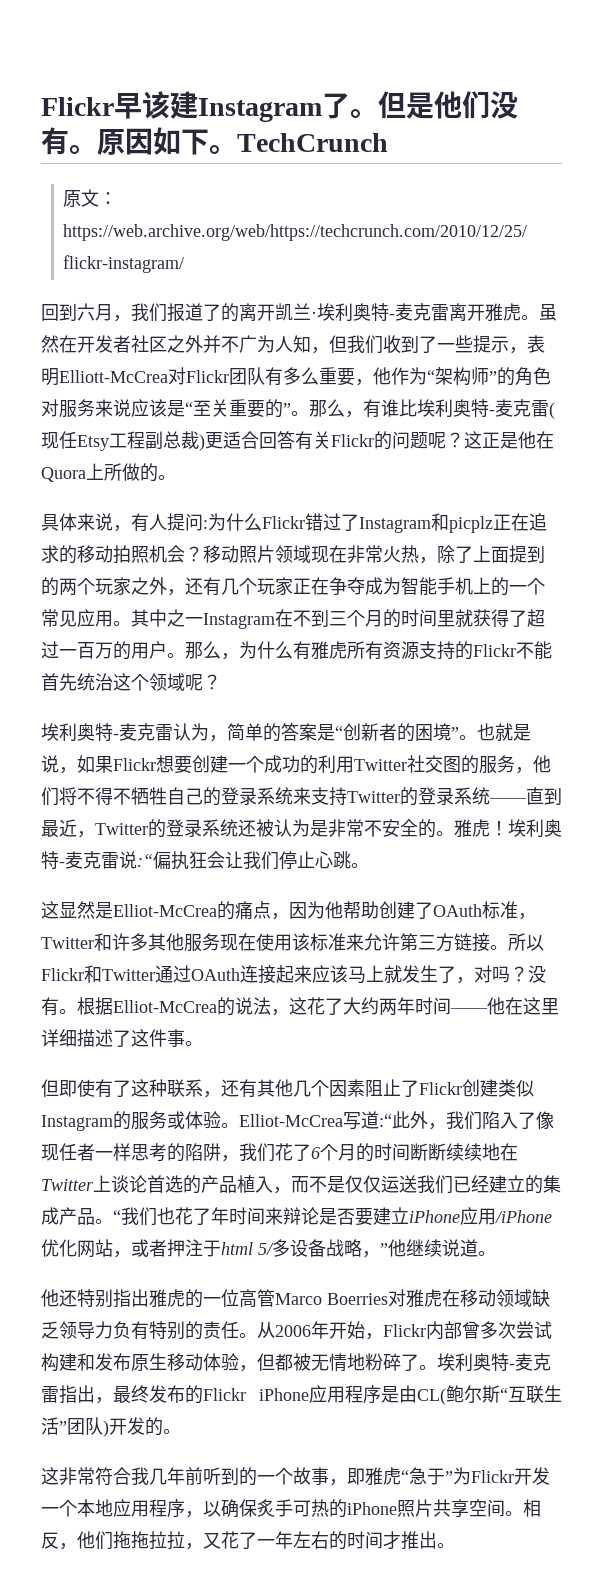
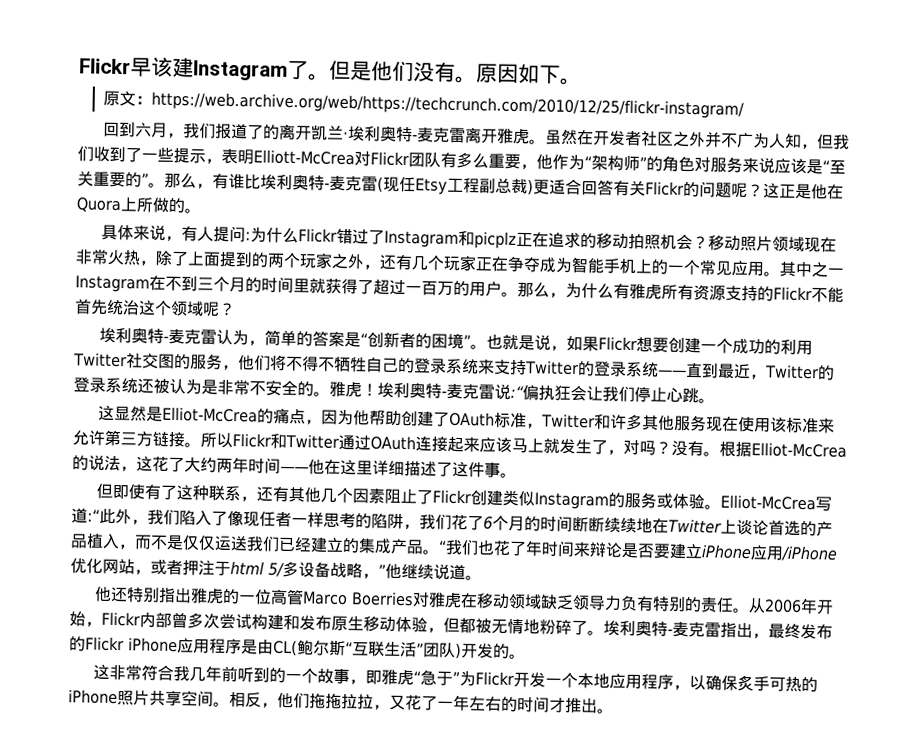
[237,133,388,152] TechCrunch -> (582, 81) none

